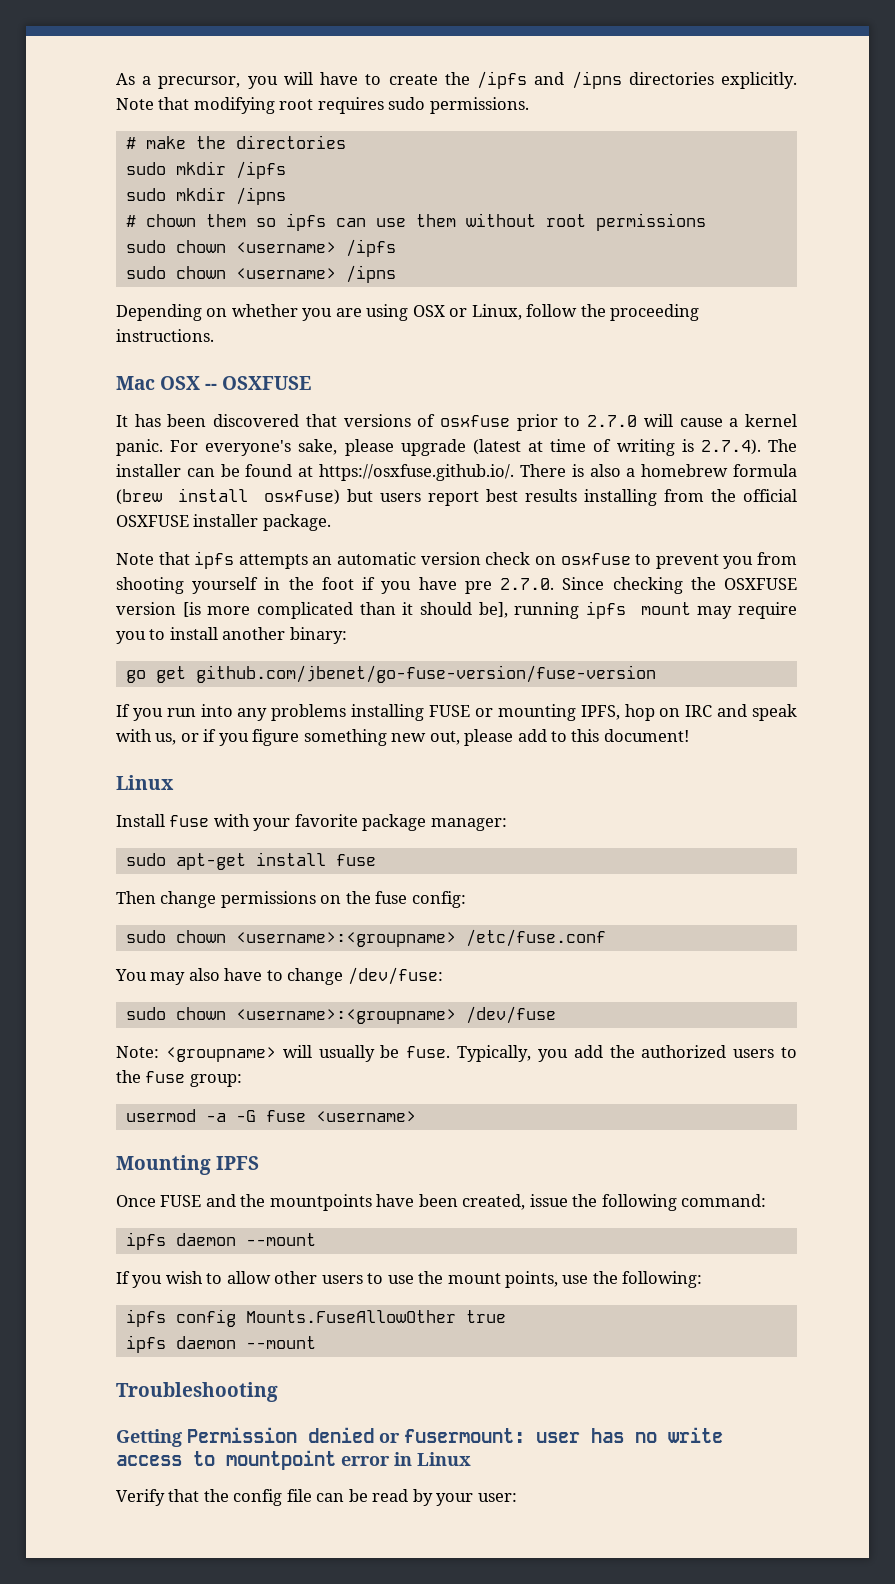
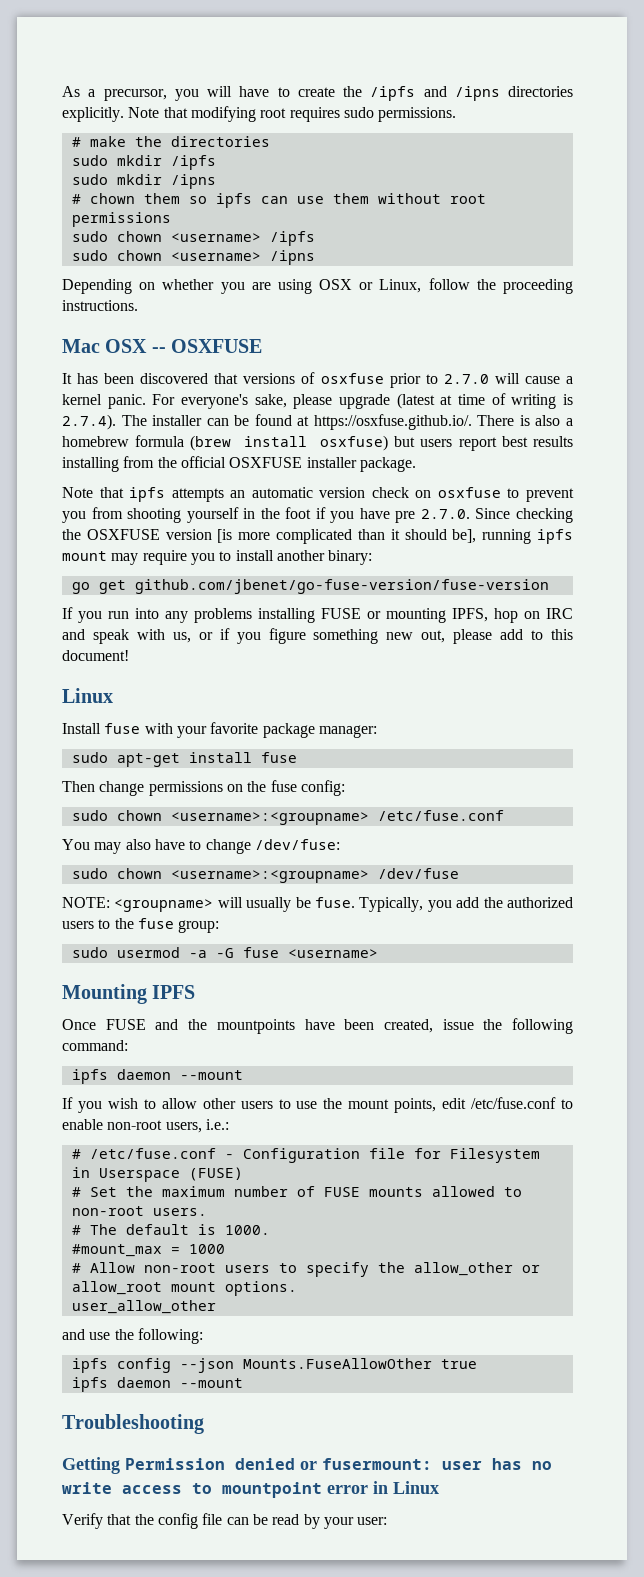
[116,1046,159,1058] Note: -> [62,897,110,908] NOTE:
(242, 1080) none -> [71,947,108,958] sudo
(559, 1279) none -> [442,1097,573,1109] [62,1119,229,1133] [71,1148,540,1163] [71,1167,243,1182] [71,1186,522,1197] [71,1206,207,1216] [71,1224,270,1235] [71,1244,225,1257] [71,1262,540,1277] [71,1281,297,1296] [71,1300,216,1314] [62,1329,85,1340] edit /etc/fuse.conf to enable non-root users, i.e.: // # /etc/fuse.conf - Configuration file for Filesystem in Userspace (FUSE) // # Set the maximum number of FUSE mounts allowed to non-root users. // # The default is 1000. // #mount_max = 1000 // # Allow non-root users to specify the allow_other or allow_root mount options. // user_allow_other // and
(236, 1318) none -> [179,1358,234,1373] --json

